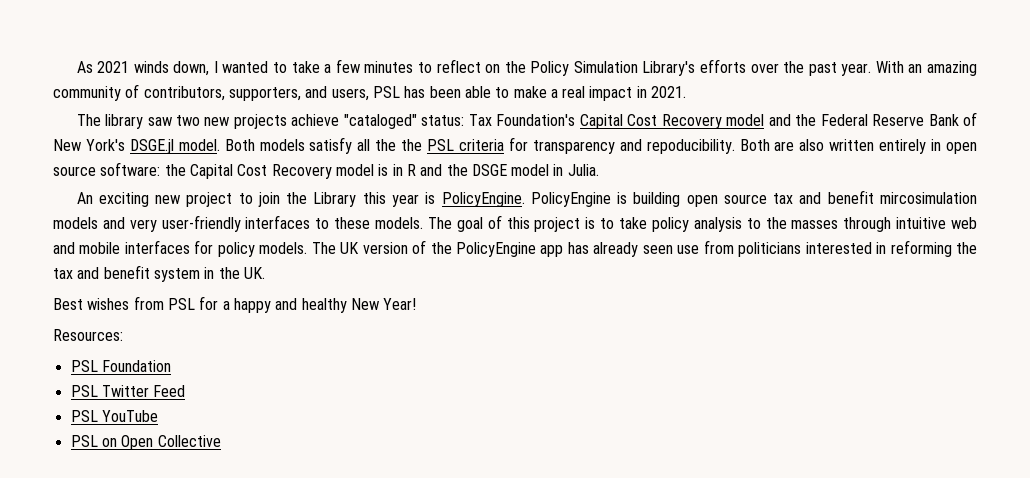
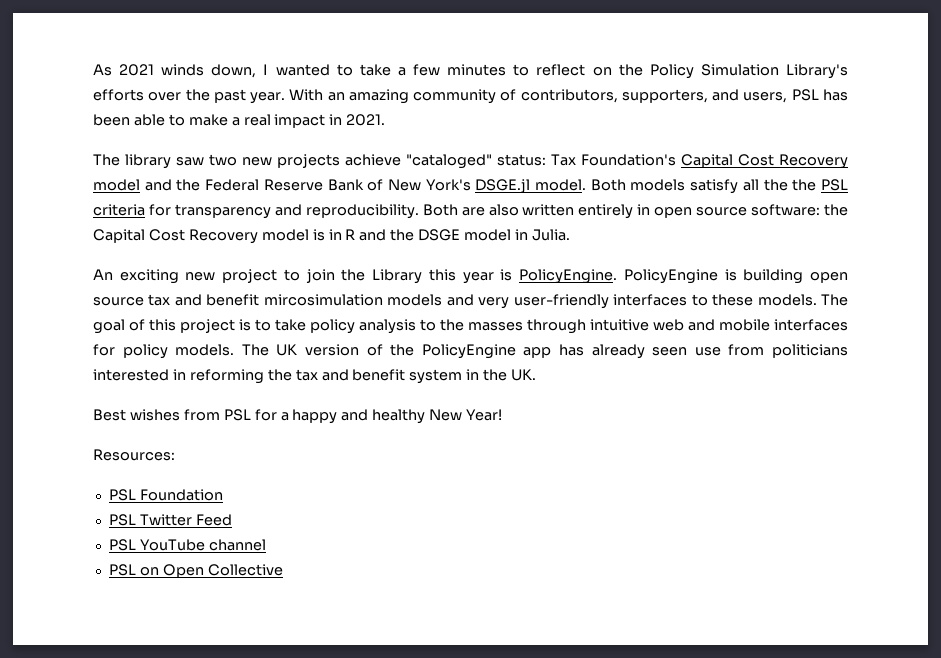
[646,139,735,154] repoducibility. -> [305,204,419,219] reproducibility.
(158, 416) none -> [208,539,266,551] channel

